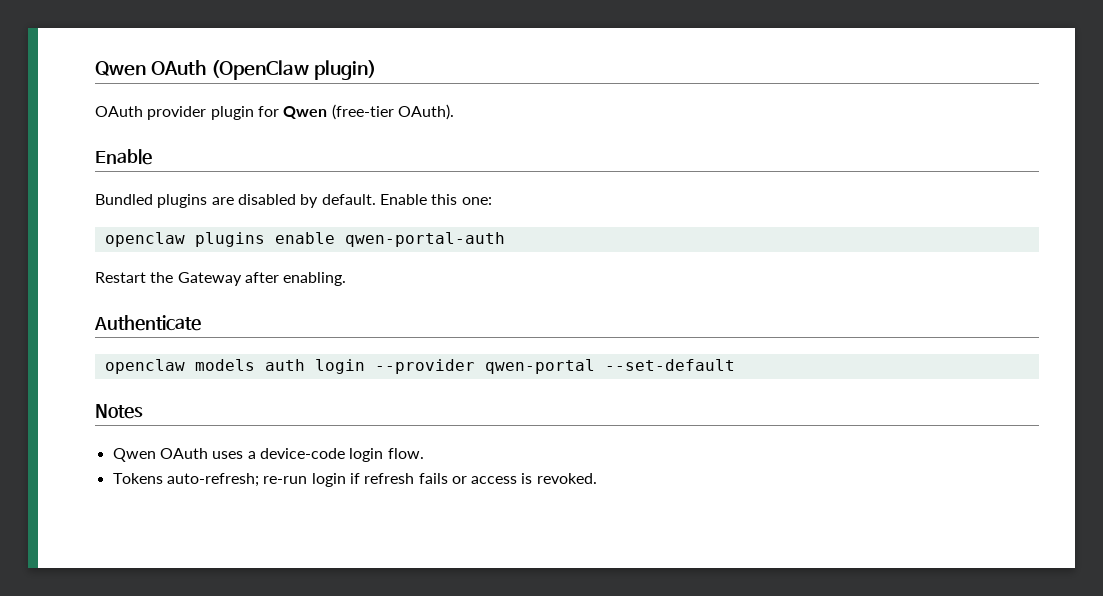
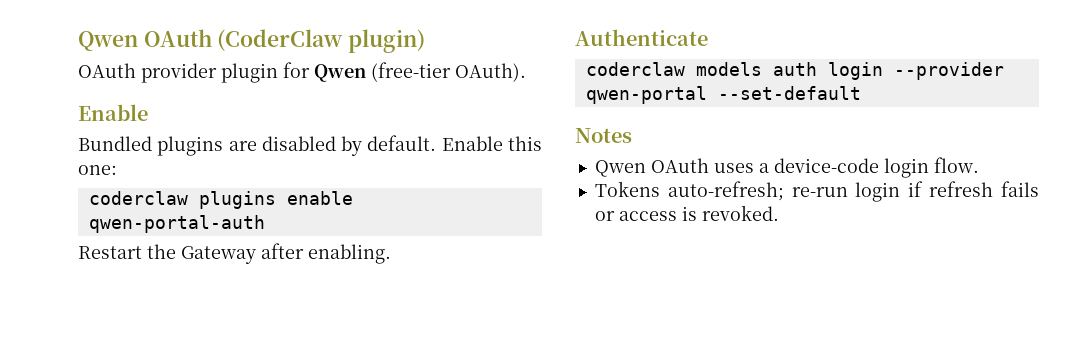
[95,60,309,80] Qwen OAuth (OpenClaw -> [78,29,344,51] Qwen OAuth (CoderClaw
[104,232,185,247] openclaw -> [88,191,188,205] coderclaw
[104,359,185,374] openclaw -> [585,62,685,76] coderclaw

